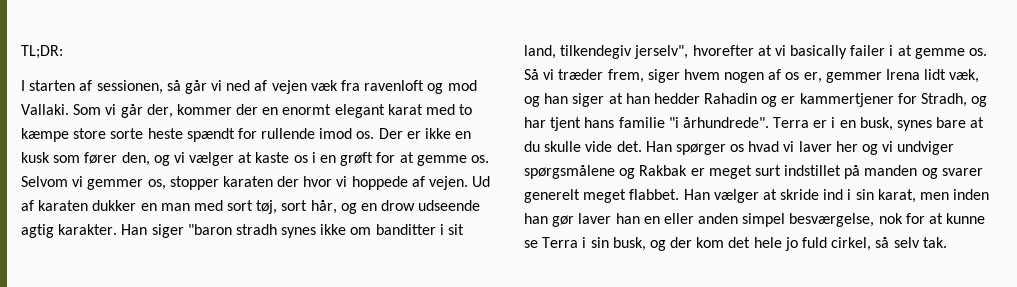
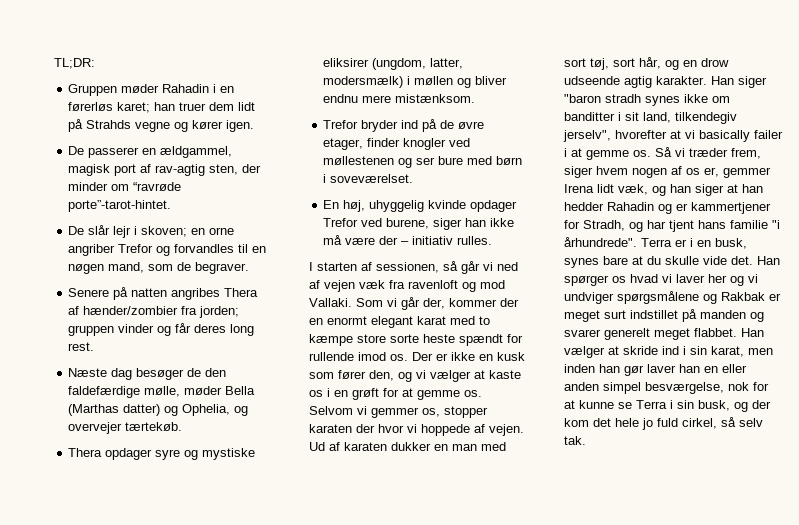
(63, 52) none -> [68,84,235,96] [68,102,256,113] [68,119,255,132] [68,146,233,158] [68,164,262,176] [68,182,182,191] [68,200,172,212] [68,225,235,238] [68,244,267,256] [68,262,250,274] [68,287,259,300] [68,306,240,318] [68,323,255,336] [68,342,95,351] [68,368,227,380] [68,386,256,398] [68,404,249,416] [68,422,183,434] [68,448,256,460] [323,58,464,70] [323,76,508,88] [323,94,476,103] [323,119,485,132] [323,138,471,150] [323,156,523,168] [323,174,414,183] [323,200,518,212] [323,218,515,230] [323,235,493,245] // Gruppen møder Rahadin i en førerløs karet; han truer dem lidt på Strahds vegne og kører igen. // De passerer en ældgammel, magisk port af rav-agtig sten, der minder om “ravrøde porte”-tarot-hintet. // De slår lejr i skoven; en orne angriber Trefor og forvandles til en nøgen mand, som de begraver. // Senere på natten angribes Thera af hænder/zombier fra jorden; gruppen vinder og får deres long rest. // Næste dag besøger de den faldefærdige mølle, møder Bella (Marthas datter) og Ophelia, og overvejer tærtekøb. // Thera opdager syre og mystiske eliksirer (ungdom, latter, modersmælk) i møllen og bliver endnu mere mistænksom. // Trefor bryder ind på de øvre etager, finder knogler ved møllestenen og ser bure med børn i soveværelset. // En høj, uhyggelig kvinde opdager Trefor ved burene, siger han ikke må være der – initiativ rulles.

